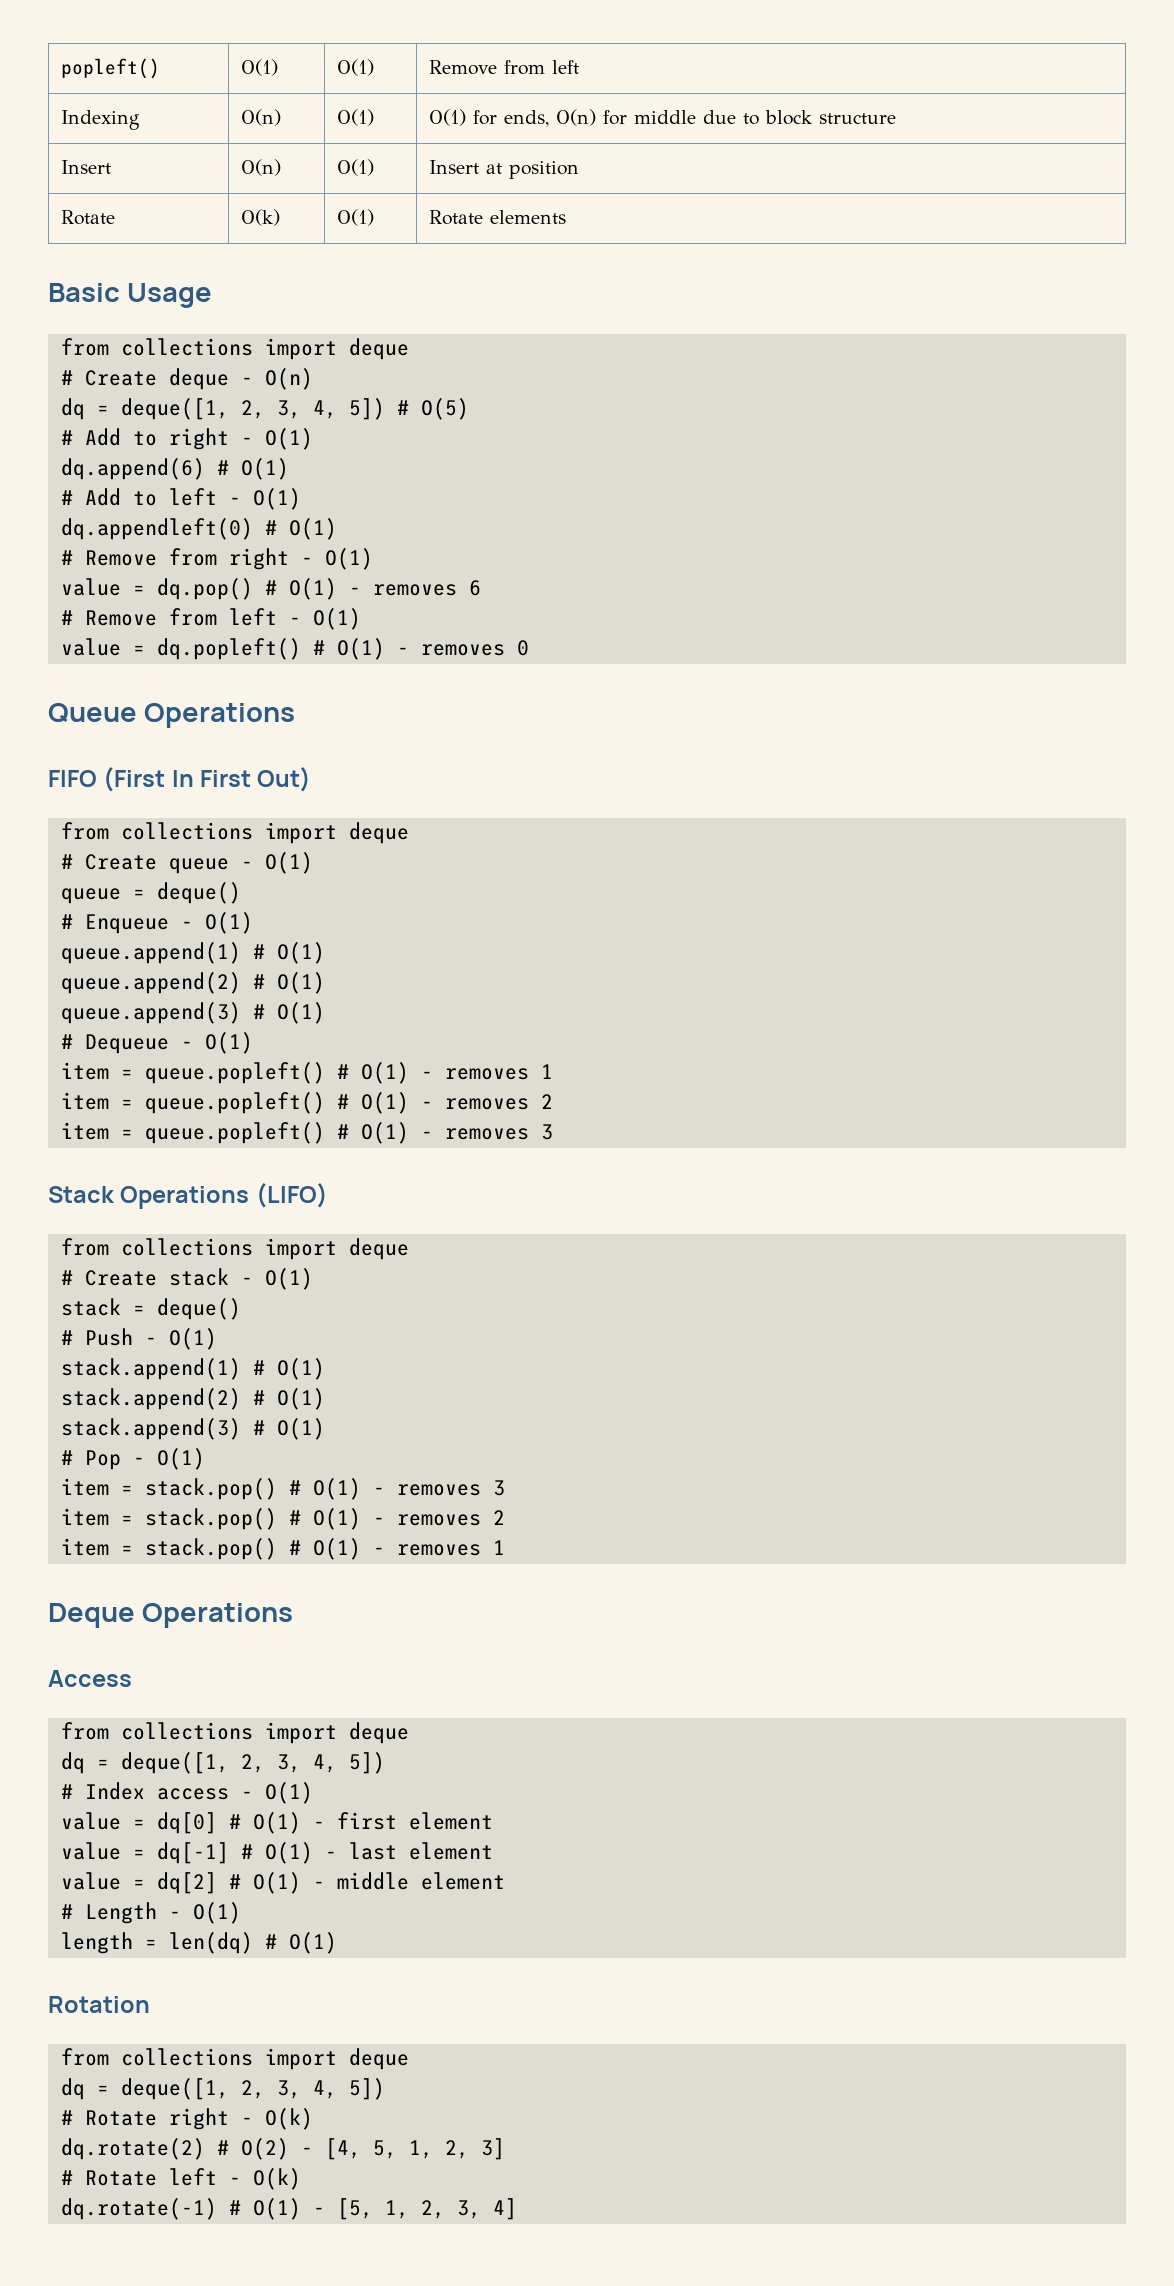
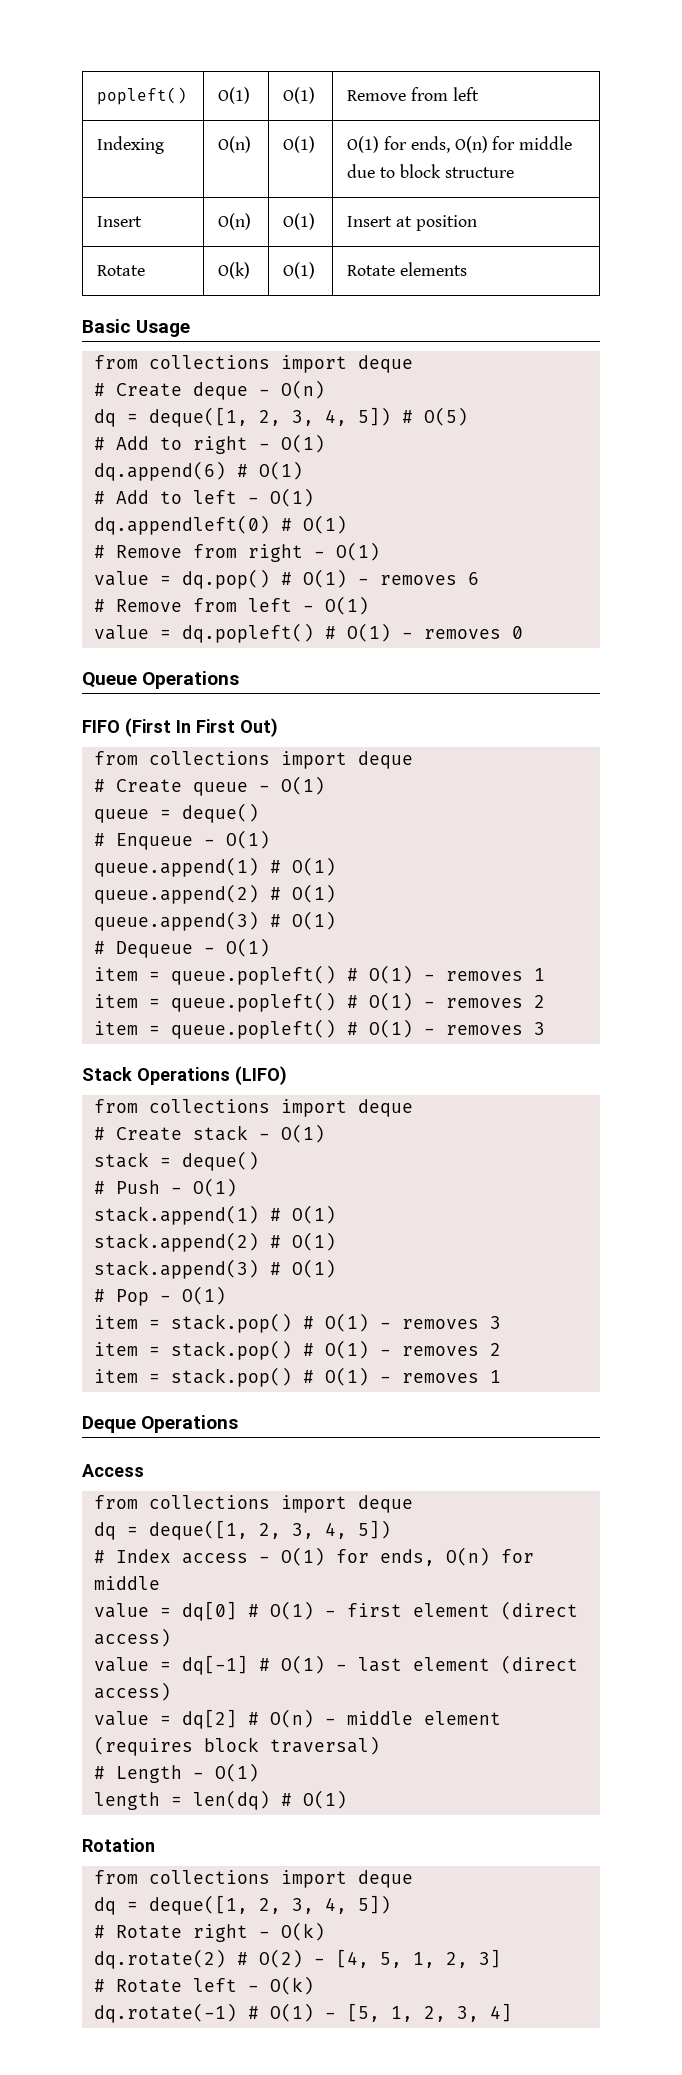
(313, 1793) none -> [335,1547,534,1566] [93,1576,160,1590] for ends, O(n) for middle
(493, 1821) none -> [500,1601,578,1620] [93,1628,171,1647] (direct access)
(493, 1851) none -> [500,1655,578,1674] [93,1682,171,1701] (direct access)
[252,1872,301,1894] O(1) -> [269,1709,314,1728] O(n)
(505, 1881) none -> [93,1736,380,1756] (requires block traversal)

